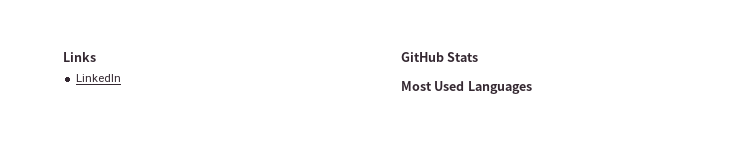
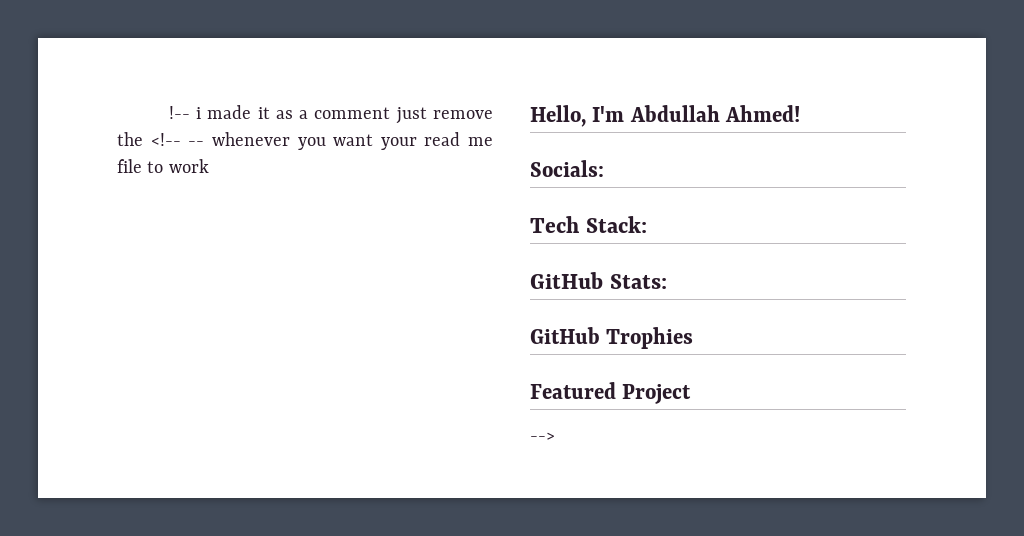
[63,52,96,62] [75,74,121,82] [401,52,479,62] [401,81,532,94] Links // LinkedIn // GitHub Stats // Most Used Languages -> [168,105,494,124] [117,132,493,150] [117,159,209,173] [530,105,801,127] [530,160,604,177] [530,216,647,233] [530,272,667,289] [530,327,694,349] [530,382,692,404] [530,432,555,441] !-- i made it as a comment just remove the <!-- -- whenever you want your read me file to work // Hello, I'm Abdullah Ahmed! // Socials: // Tech Stack: // GitHub Stats: // GitHub Trophies // Featured Project // -->

